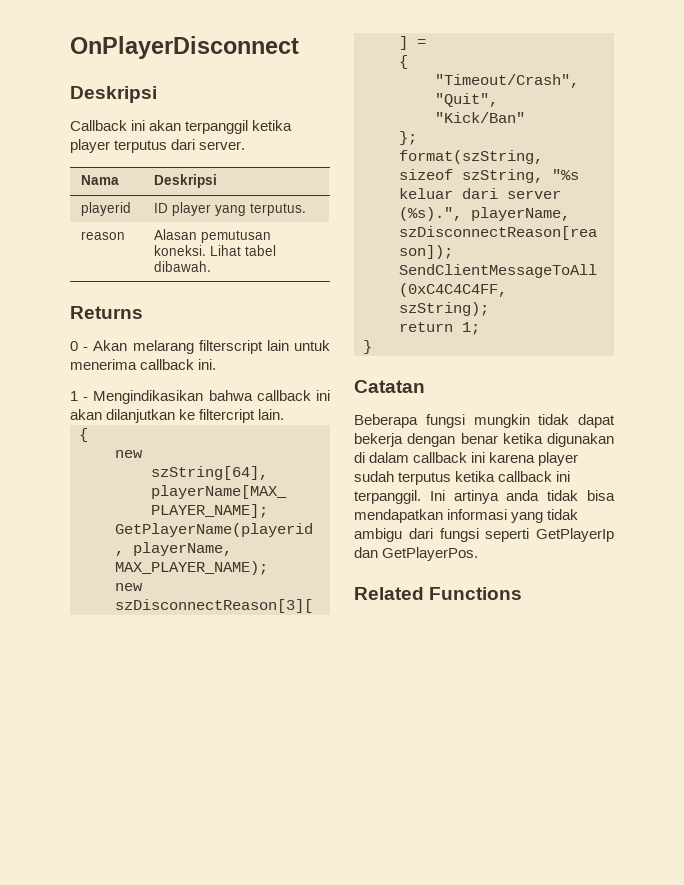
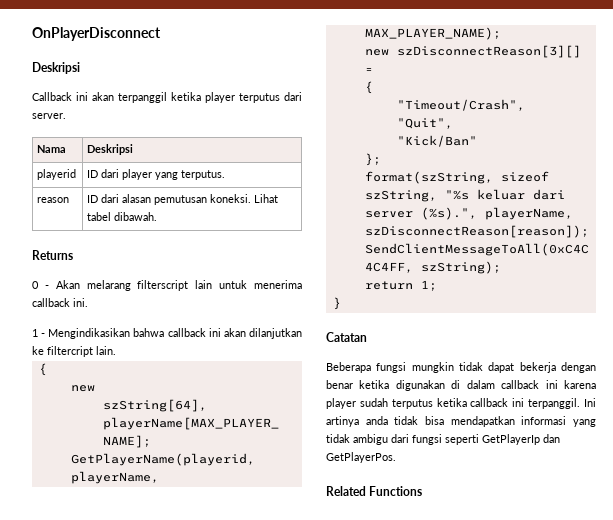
(169, 208) none -> [101,169,120,178] dari
[154,229,198,240] Alasan -> [87,194,152,203] ID dari alasan

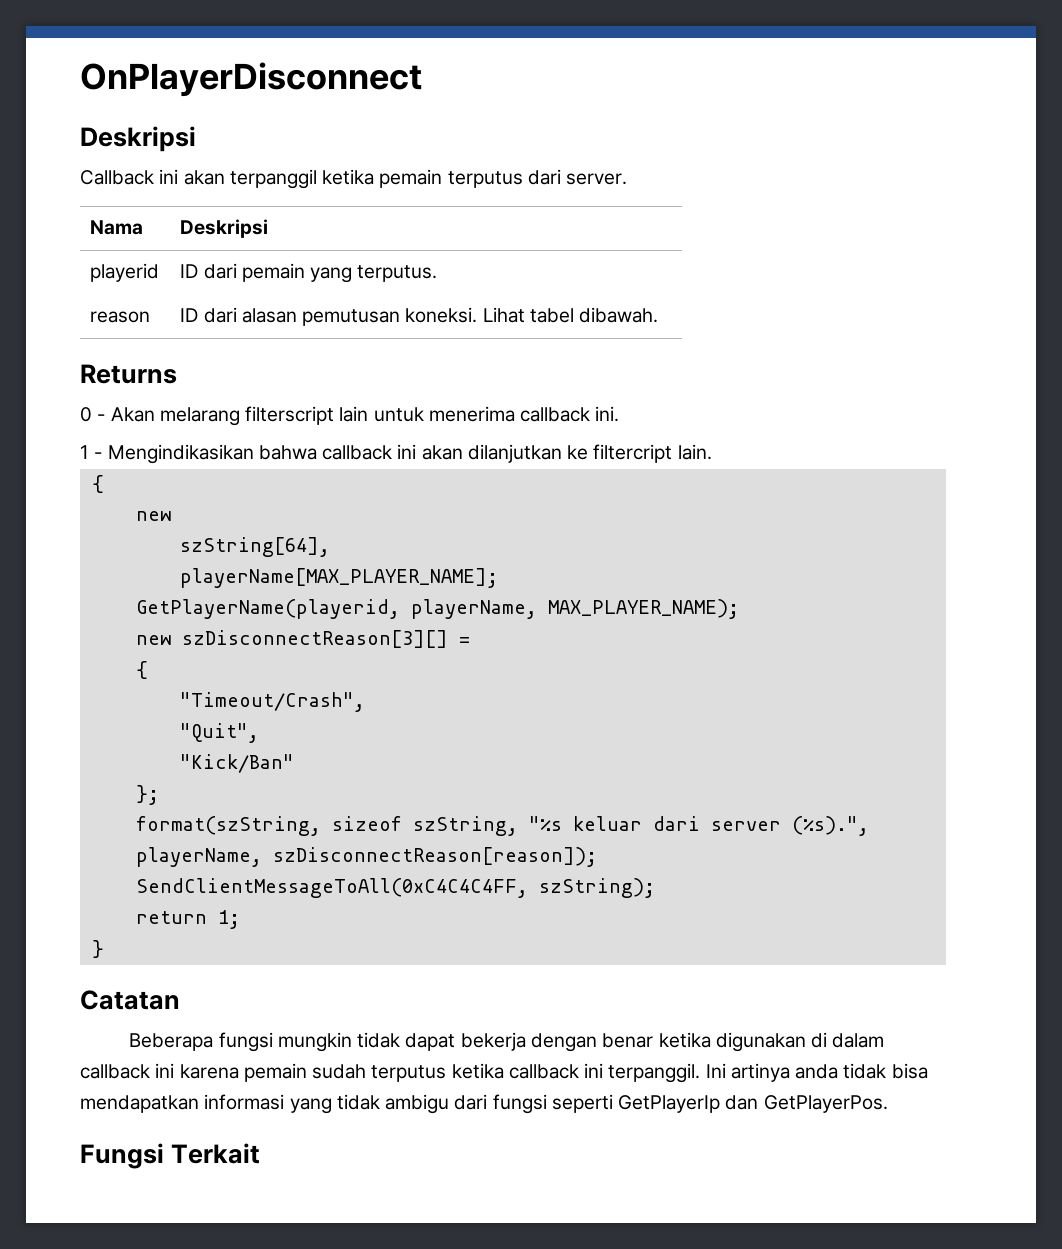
[205,92,235,103] player -> [379,169,443,188] pemain
[122,169,153,180] player -> [241,263,305,282] pemain
[326,398,356,409] player -> [243,1063,307,1082] pemain
[326,486,423,496] Related Functions -> [80,1143,261,1169] Fungsi Terkait

